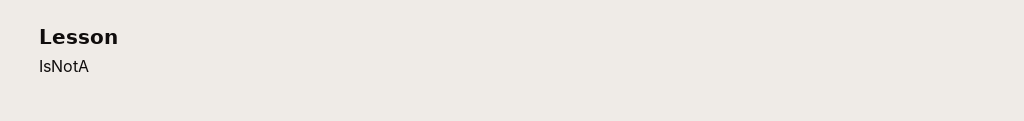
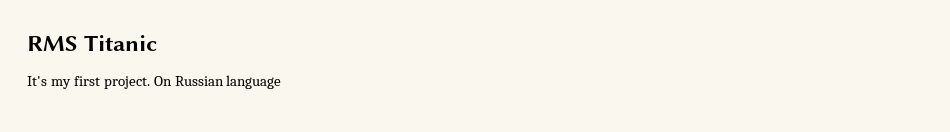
[39,29,118,44] [39,60,89,72] Lesson // IsNotA -> [27,35,158,51] [27,75,282,89] RMS Titanic // It's my first project. On Russian language

